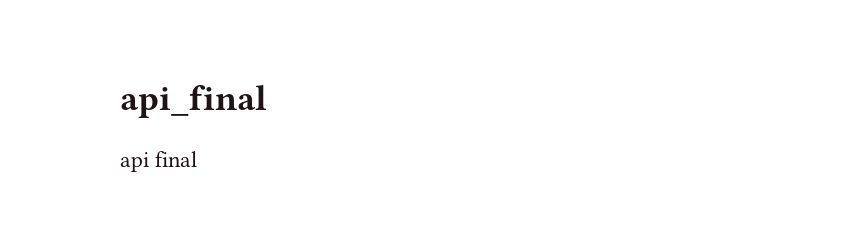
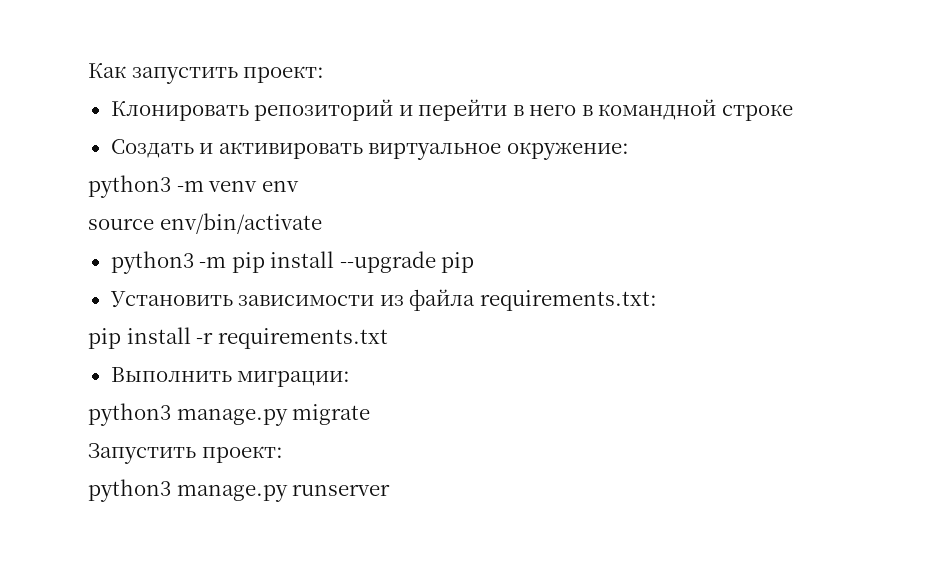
[120,85,267,118] [120,151,198,172] api_final // api final -> [88,63,325,84] [110,99,793,121] [110,139,629,160] [88,175,299,198] [88,213,322,234] [110,251,475,274] [109,289,657,311] [88,327,388,349] [110,367,351,387] [88,403,371,426] [88,443,283,464] [88,479,391,502] Как запустить проект: // Клонировать репозиторий и перейти в него в командной строке // Cоздать и активировать виртуальное окружение: // python3 -m venv env // source env/bin/activate // python3 -m pip install --upgrade pip // Установить зависимости из файла requirements.txt: // pip install -r requirements.txt // Выполнить миграции: // python3 manage.py migrate // Запустить проект: // python3 manage.py runserver

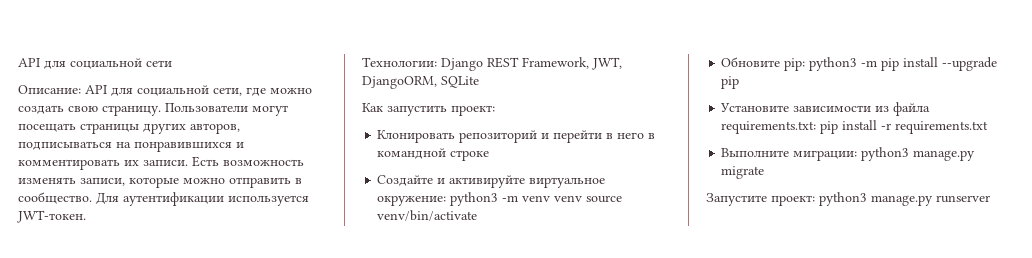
(88, 70) none -> [18,58,172,69] [18,85,312,96] [18,103,288,116] [18,123,240,134] [18,141,244,152] [18,156,304,170] [18,177,302,188] [18,192,309,206] [17,210,86,223] [362,57,622,71] [362,76,479,89] API для социальной сети // Описание: API для социальной сети, где можно создать свою страницу. Пользователи могут посещать страницы других авторов, подписываться на понравившихся и комментировать их записи. Есть возможность изменять записи, которые можно отправить в сообщество. Для аутентификации используется JWT-токен. // Технологии: Django REST Framework, JWT, DjangoORM, SQLite //
[110,139,363,159] Cоздать и активировать -> [377,175,526,188] Cоздайте и активируйте
(629, 151) // -> (447, 200) none
[261,180,299,192] [88,213,322,234] env // source env/bin/activate // -> [554,195,623,203] [377,210,478,221] [721,57,806,71] venv source venv/bin/activate // Обновите pip:
[109,291,233,308] Установить -> [720,103,790,112] Установите
(657, 300) // -> (817, 127) none
[110,367,232,382] Выполнить -> [721,148,790,157] Выполните
(351, 379) // -> (858, 155) none
[88,443,283,464] Запустить проект: // -> [706,193,815,206] Запустите проект:

